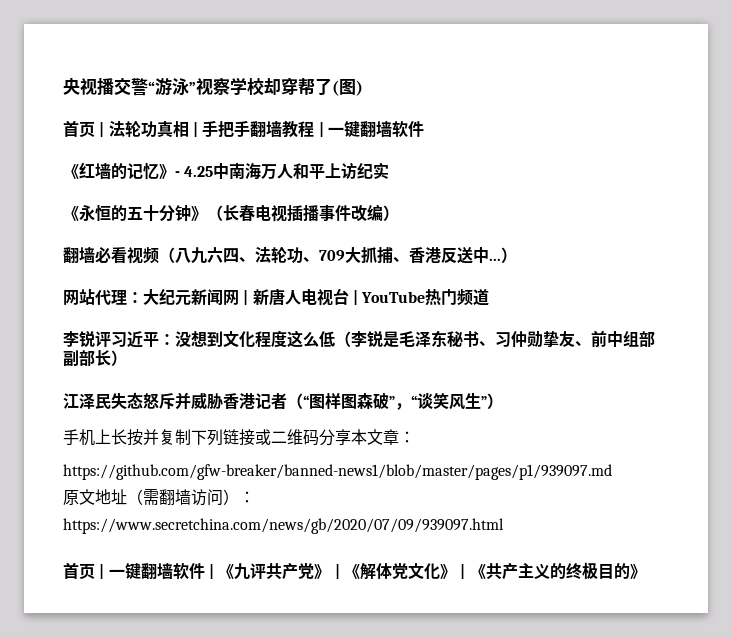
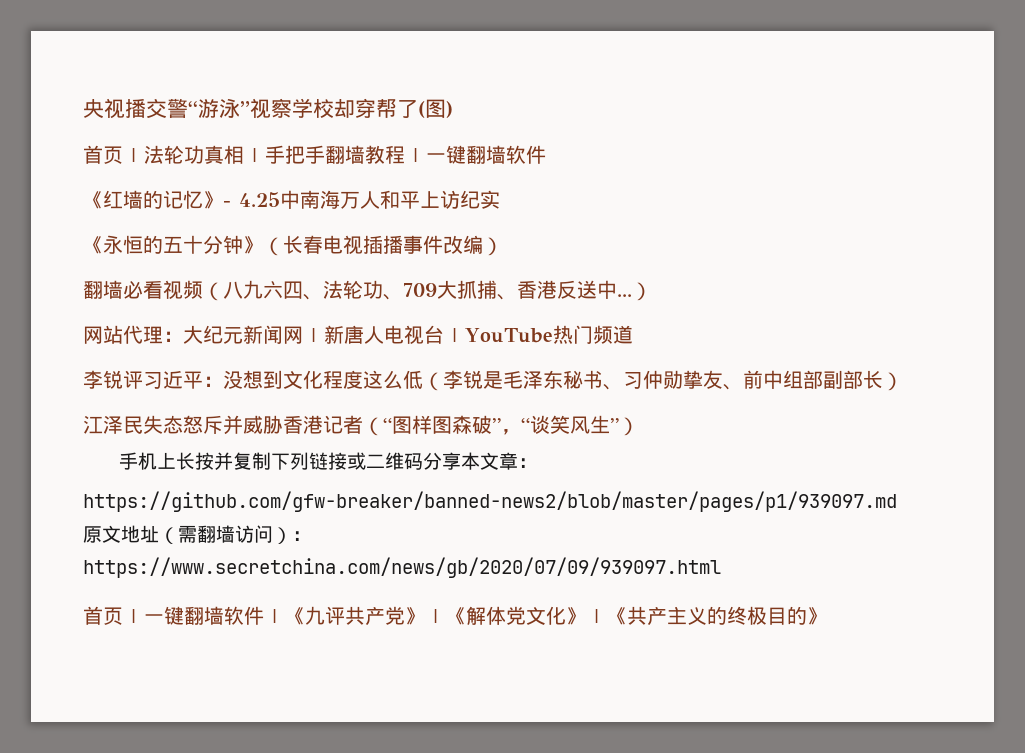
[63,464,612,480] https://github.com/gfw-breaker/banned-news1/blob/master/pages/p1/939097.md -> [83,491,897,512] https://github.com/gfw-breaker/banned-news2/blob/master/pages/p1/939097.md

